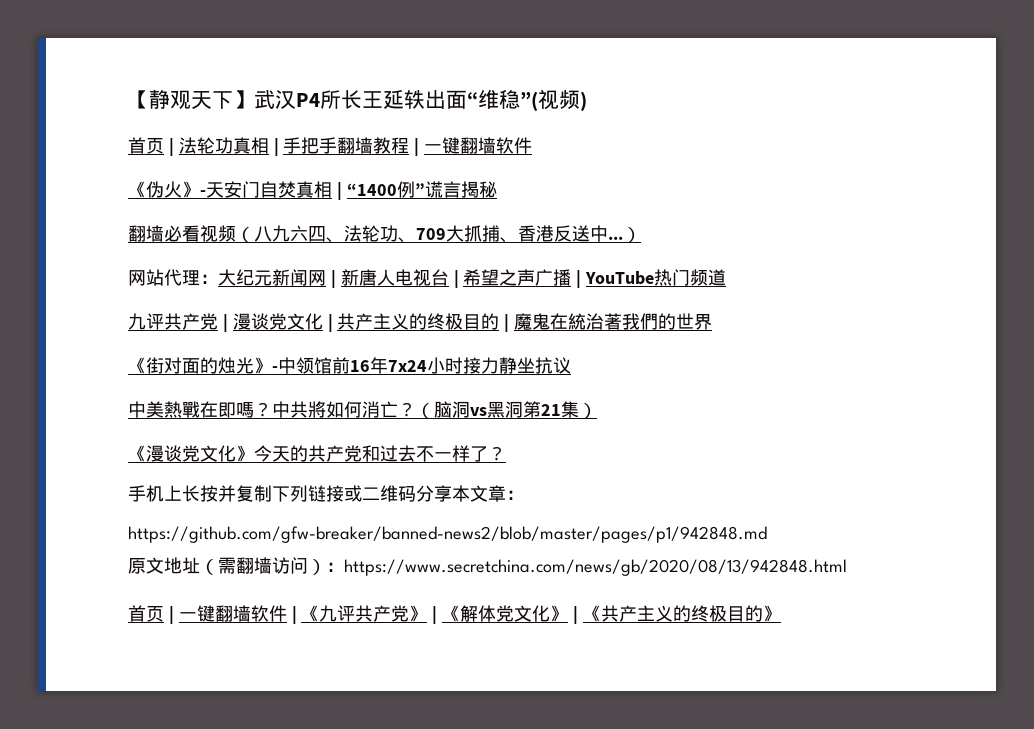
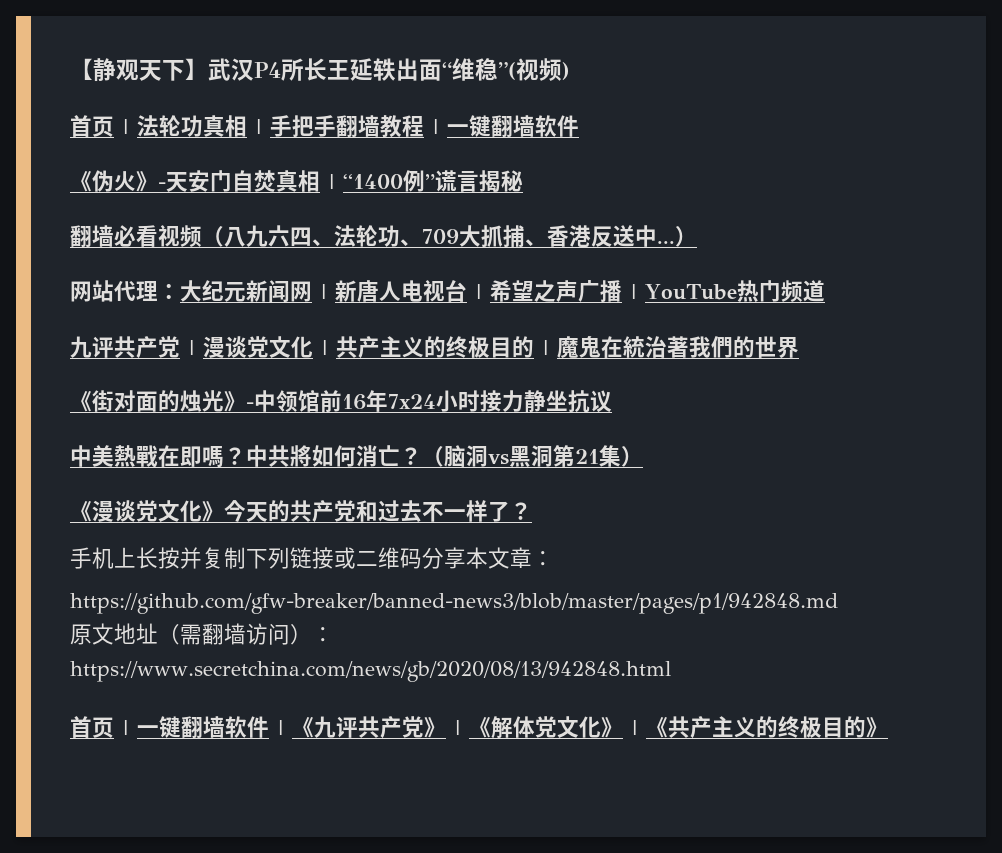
[128,526,767,543] https://github.com/gfw-breaker/banned-news2/blob/master/pages/p1/942848.md -> [70,593,838,614] https://github.com/gfw-breaker/banned-news3/blob/master/pages/p1/942848.md

